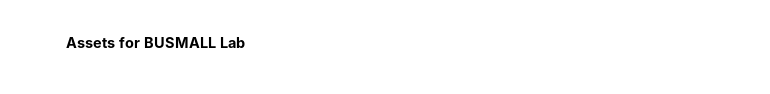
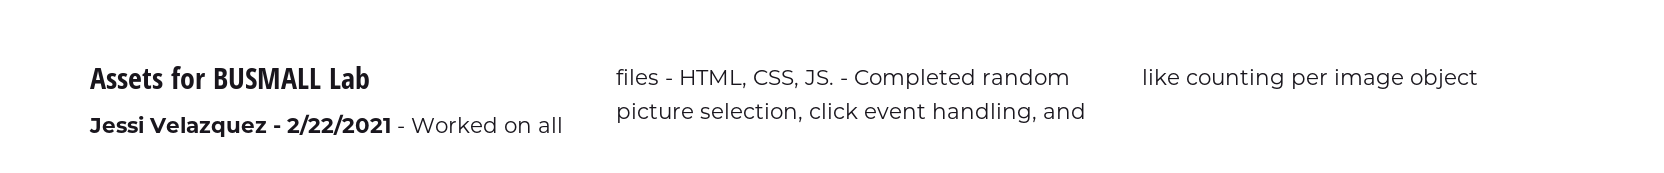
(245, 42) none -> [89,114,563,137] [616,69,1070,89] [616,103,1086,123] [1142,69,1478,89] // Jessi Velazquez - 2/22/2021 - Worked on all files - HTML, CSS, JS. - Completed random picture selection, click event handling, and like counting per image object

